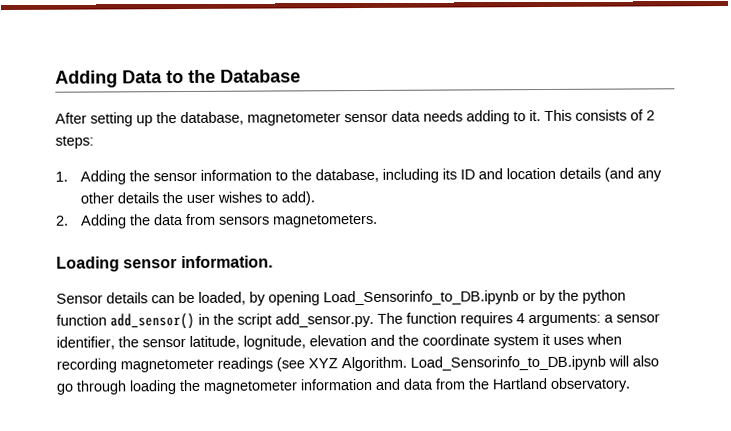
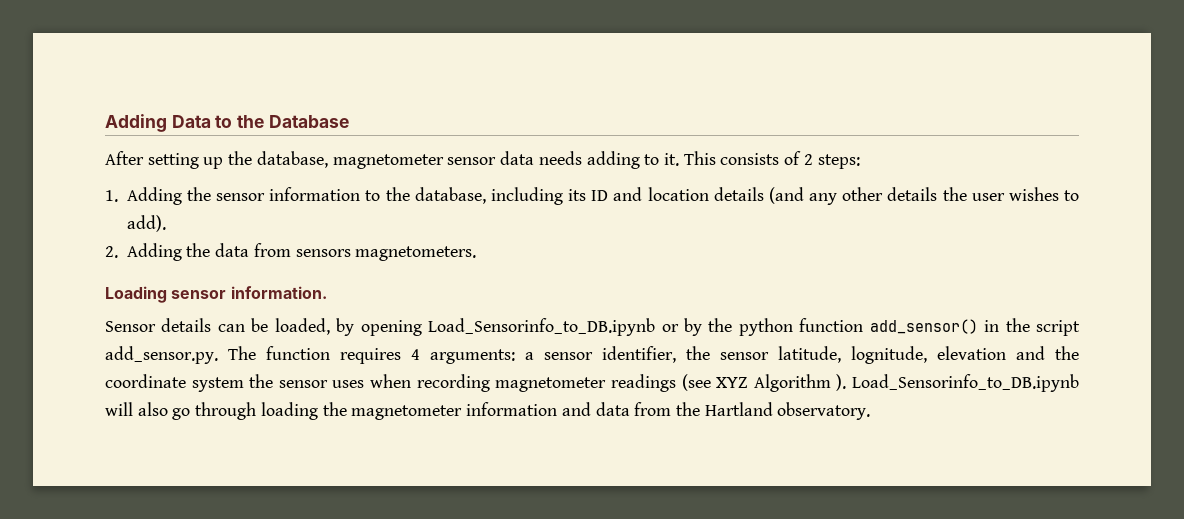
[542,333,550,346] it -> [249,374,328,388] the sensor
[341,356,407,372] Algorithm. -> [753,374,847,392] Algorithm ).

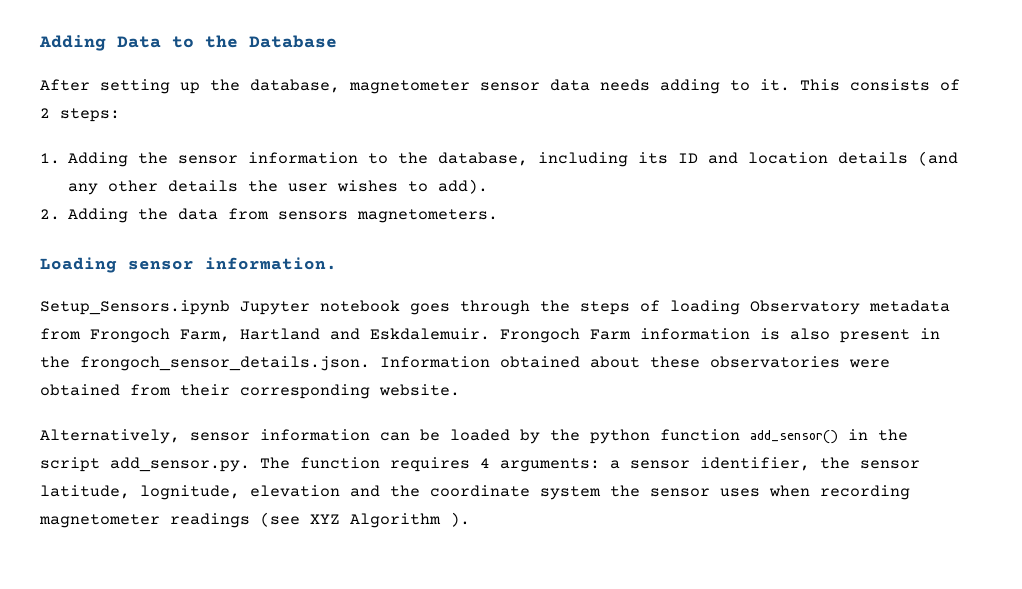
[105,318,679,336] Sensor details can be loaded, by opening Load_Sensorinfo_to_DB.ipynb or -> [40,300,950,315] [40,328,940,343] [40,356,890,371] [40,384,460,399] [40,429,510,444] Setup_Sensors.ipynb Jupyter notebook goes through the steps of loading Observatory metadata from Frongoch Farm, Hartland and Eskdalemuir. Frongoch Farm information is also present in the frongoch_sensor_details.json. Information obtained about these observatories were obtained from their corresponding website. // Alternatively, sensor information can be loaded
[852,374,1080,392] [105,402,871,420] Load_Sensorinfo_to_DB.ipynb will also go through loading the magnetometer information and data from the Hartland observatory. -> (470, 519) none

